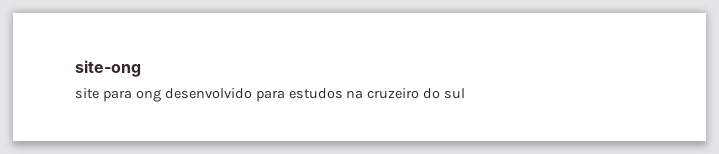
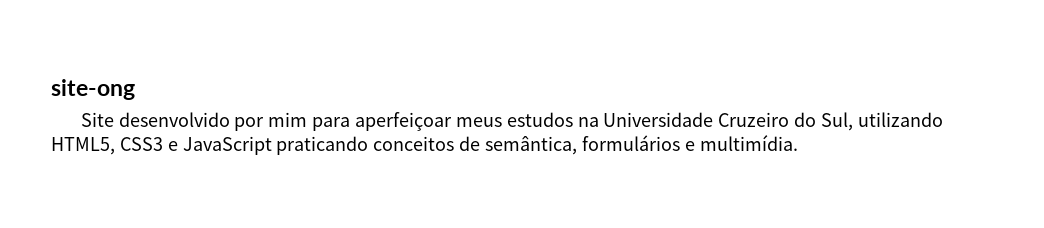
[75,88,466,102] site para ong desenvolvido para estudos na cruzeiro do sul -> [80,112,943,131] [51,135,798,155] Site desenvolvido por mim para aperfeiçoar meus estudos na Universidade Cruzeiro do Sul, utilizando HTML5, CSS3 e JavaScript praticando conceitos de semântica, formulários e multimídia.

